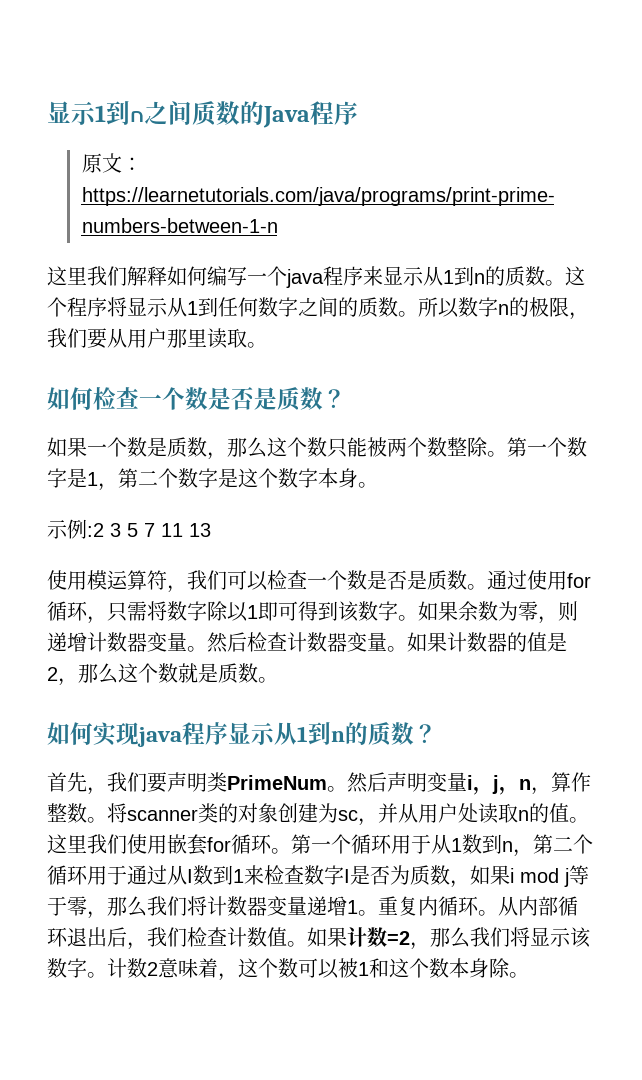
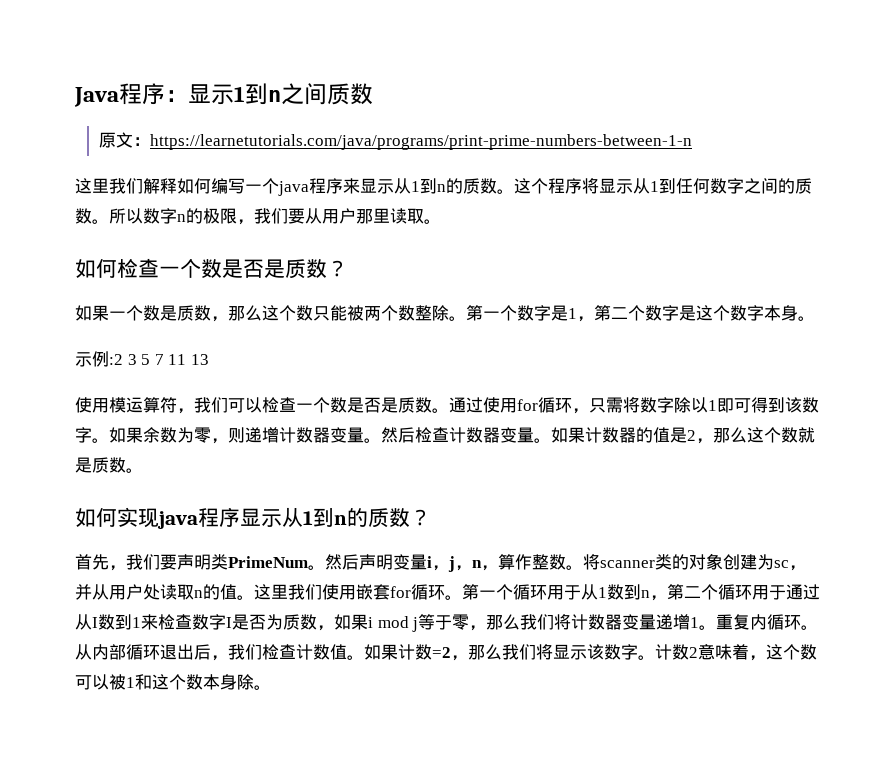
(47, 112) none -> [74,83,188,107] Java程序：
[240,101,358,128] 的Java程序 -> (373, 94) none

